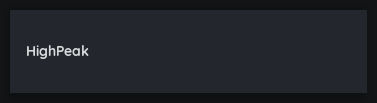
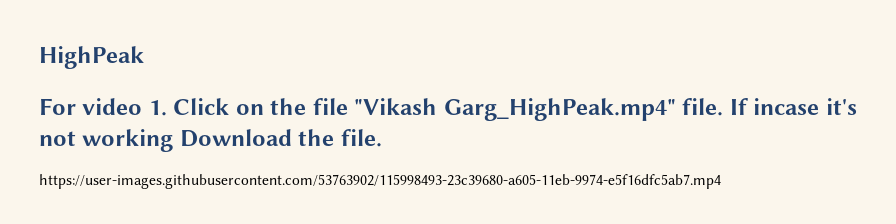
(89, 52) none -> [39,98,857,121] [39,129,382,152] [39,174,721,189] // For video 1. Click on the file "Vikash Garg_HighPeak.mp4" file. If incase it's not working Download the file. // https://user-images.githubusercontent.com/53763902/115998493-23c39680-a605-11eb-9974-e5f16dfc5ab7.mp4

